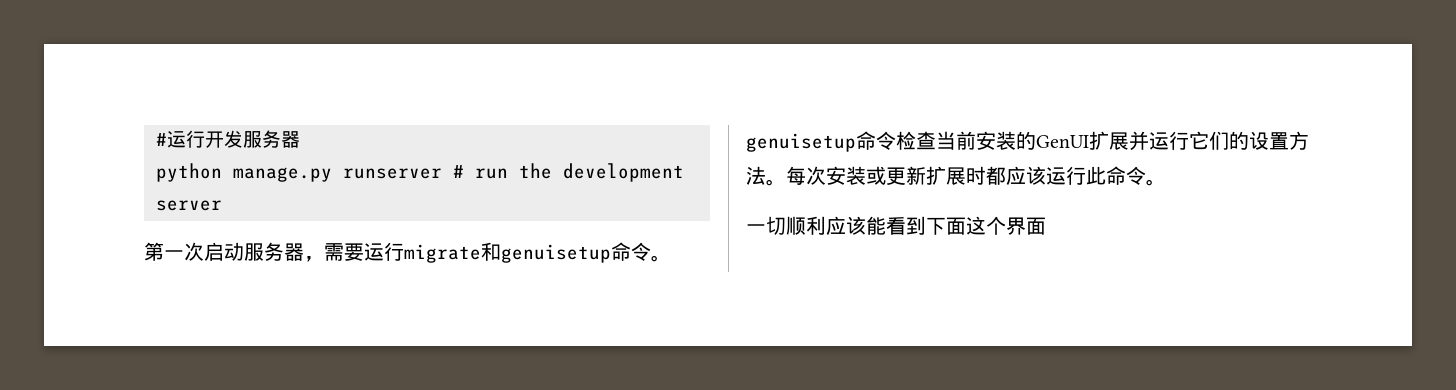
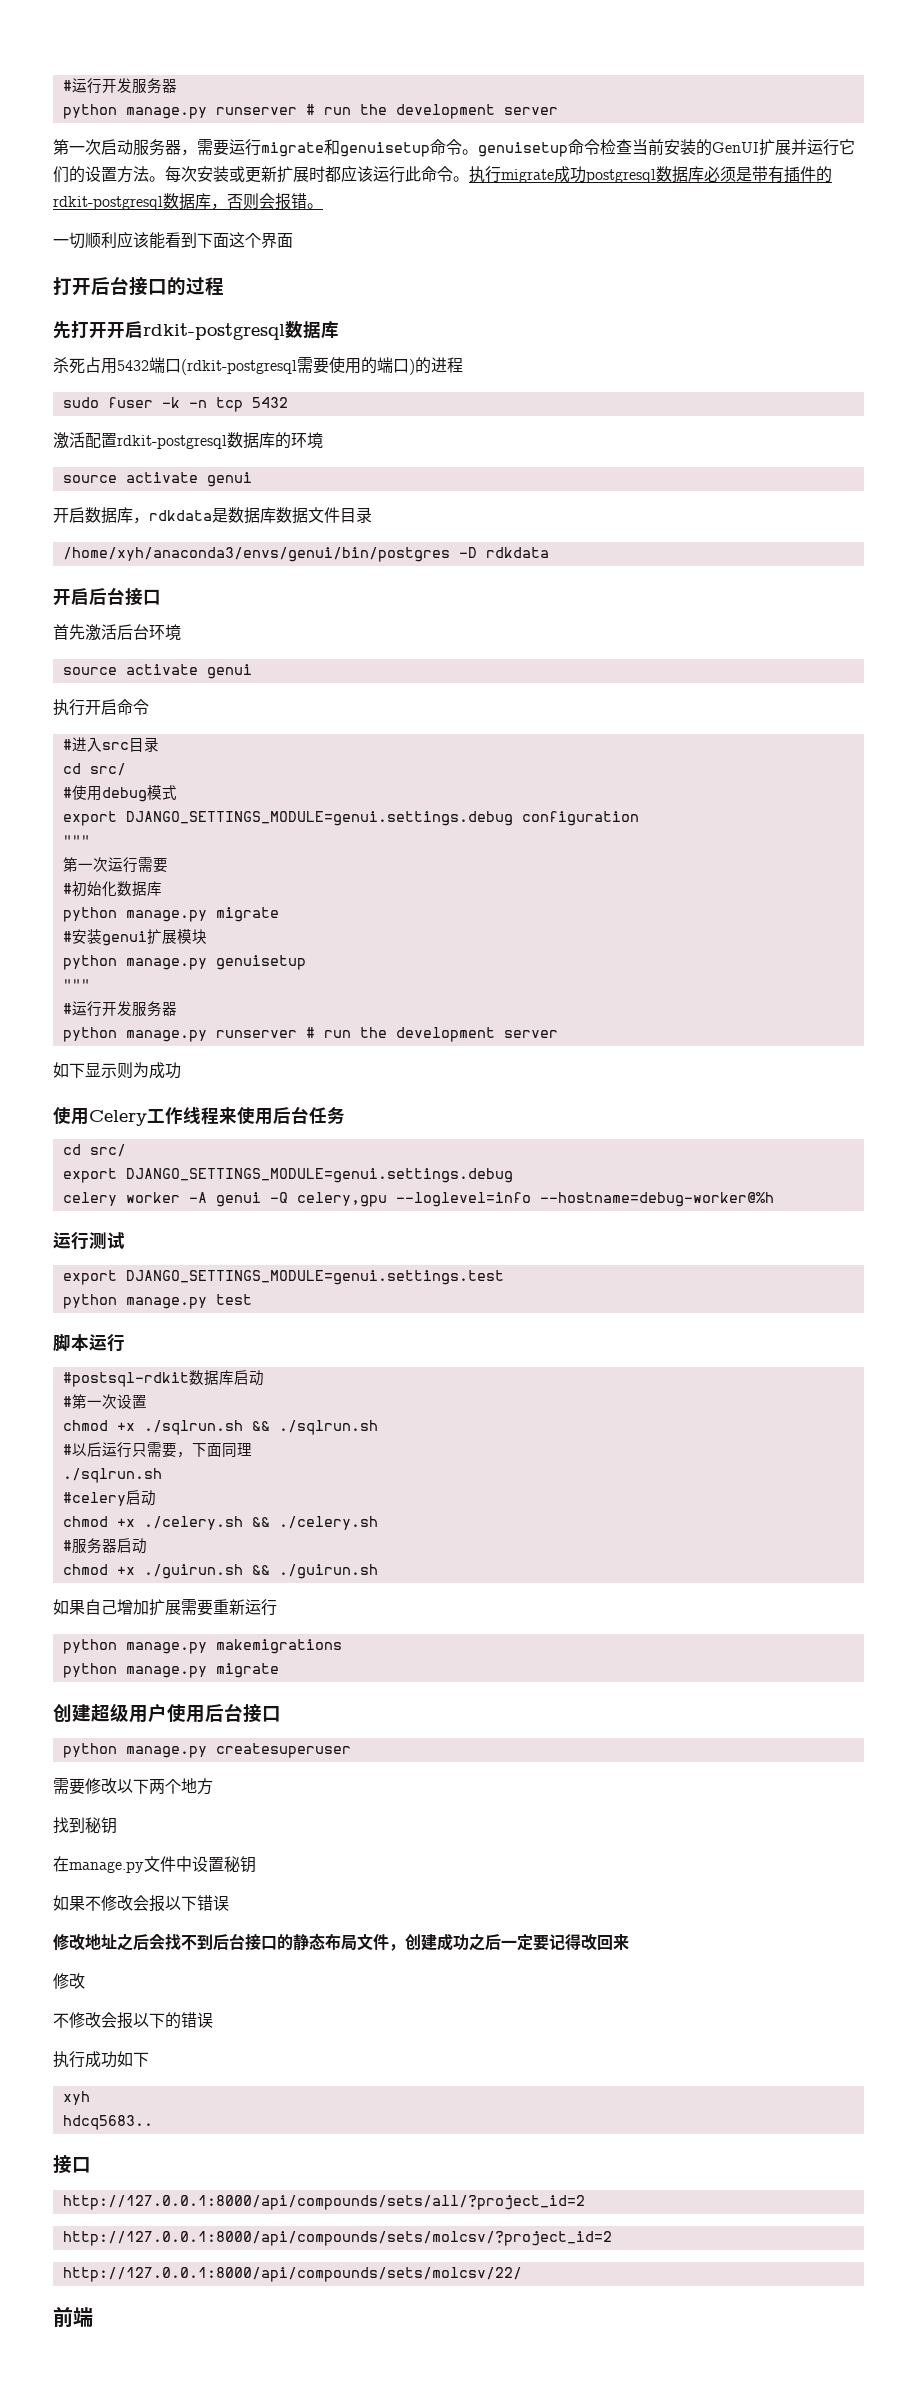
(1166, 182) none -> [469,166,832,183] [53,193,323,210] 执行migrate成功postgresql数据库必须是带有插件的rdkit-postgresql数据库，否则会报错。
(1046, 226) none -> [53,276,224,296] [53,320,339,340] [53,357,463,375] [62,397,288,412] [53,432,323,449] [62,472,252,487] [53,507,372,524] [62,547,549,562] [53,587,161,606] [53,624,181,641] [62,664,252,679] [53,699,149,716] [62,737,159,752] [62,763,126,776] [62,785,177,802] [62,811,639,826] [62,835,90,846] [62,857,168,873] [62,881,162,897] [62,907,279,922] [62,929,207,946] [62,955,306,970] [62,979,90,990] [62,1001,177,1017] [62,1027,558,1042] [53,1062,181,1079] [53,1106,345,1126] [62,1144,126,1157] [62,1168,513,1183] [62,1192,774,1207] [53,1232,125,1250] [62,1270,504,1285] [62,1294,252,1309] [53,1334,125,1352] [62,1370,264,1387] [62,1394,147,1409] [62,1420,378,1435] [62,1442,252,1458] [62,1468,162,1483] [62,1490,156,1506] [62,1516,378,1530] [62,1538,147,1554] [62,1564,378,1579] [53,1599,277,1616] [62,1639,342,1654] [62,1663,279,1678] [53,1703,281,1723] [62,1743,351,1758] [53,1778,213,1795] [53,1817,117,1834] [53,1856,256,1873] [53,1895,229,1912] [53,1933,629,1951] [53,1973,85,1989] [53,2012,213,2029] [53,2051,149,2068] [62,2091,90,2105] [62,2115,153,2130] [53,2155,91,2174] [62,2195,585,2210] [62,2231,612,2246] [62,2267,522,2282] [53,2307,93,2328] // 打开后台接口的过程 // 先打开开启rdkit-postgresql数据库 // 杀死占用5432端口(rdkit-postgresql需要使用的端口)的进程 // sudo fuser -k -n tcp 5432 // 激活配置rdkit-postgresql数据库的环境 // source activate genui // 开启数据库，rdkdata是数据库数据文件目录 // /home/xyh/anaconda3/envs/genui/bin/postgres -D rdkdata // 开启后台接口 // 首先激活后台环境 // source activate genui // 执行开启命令 // #进入src目录 // cd src/ // #使用debug模式 // export DJANGO_SETTINGS_MODULE=genui.settings.debug configuration // """ // 第一次运行需要 // #初始化数据库 // python manage.py migrate // #安装genui扩展模块 // python manage.py genuisetup // """ // #运行开发服务器 // python manage.py runserver # run the development server // 如下显示则为成功 // 使用Celery工作线程来使用后台任务 // cd src/ // export DJANGO_SETTINGS_MODULE=genui.settings.debug // celery worker -A genui -Q celery,gpu --loglevel=info --hostname=debug-worker@%h // 运行测试 // export DJANGO_SETTINGS_MODULE=genui.settings.test // python manage.py test // 脚本运行 // #postsql-rdkit数据库启动 // #第一次设置 // chmod +x ./sqlrun.sh && ./sqlrun.sh // #以后运行只需要，下面同理 // ./sqlrun.sh // #celery启动 // chmod +x ./celery.sh && ./celery.sh // #服务器启动 // chmod +x ./guirun.sh && ./guirun.sh // 如果自己增加扩展需要重新运行 // python manage.py makemigrations // python manage.py migrate // 创建超级用户使用后台接口 // python manage.py createsuperuser // 需要修改以下两个地方 // 找到秘钥 // 在manage.py文件中设置秘钥 // 如果不修改会报以下错误 // 修改地址之后会找不到后台接口的静态布局文件，创建成功之后一定要记得改回来 // 修改 // 不修改会报以下的错误 // 执行成功如下 // xyh // hdcq5683.. // 接口 // http://127.0.0.1:8000/api/compounds/sets/all/?project_id=2 // http://127.0.0.1:8000/api/compounds/sets/molcsv/?project_id=2 // http://127.0.0.1:8000/api/compounds/sets/molcsv/22/ // 前端

